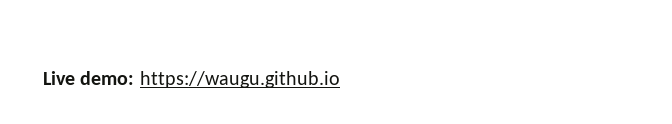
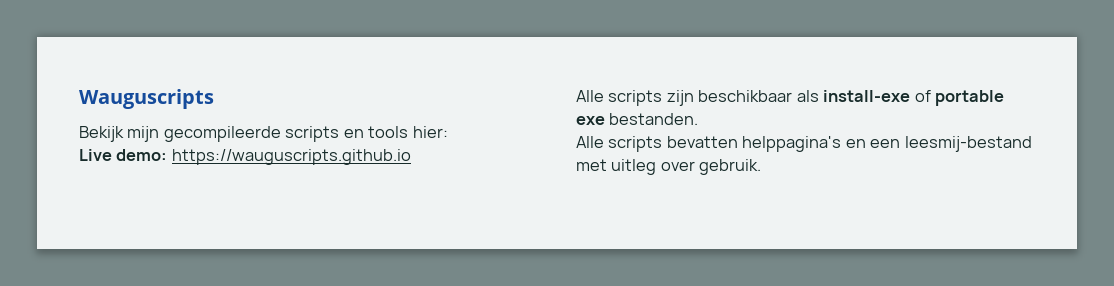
[43,71,340,88] Live demo: https://waugu.github.io -> [79,89,214,109] [79,126,448,142] [79,149,411,165] [576,90,1005,106] [576,113,699,125] [576,136,1032,152] [576,159,762,175] Wauguscripts // Bekijk mijn gecompileerde scripts en tools hier: // Live demo: https://wauguscripts.github.io // Alle scripts zijn beschikbaar als install-exe of portable exe bestanden. // Alle scripts bevatten helppagina's en een leesmij-bestand met uitleg over gebruik.

